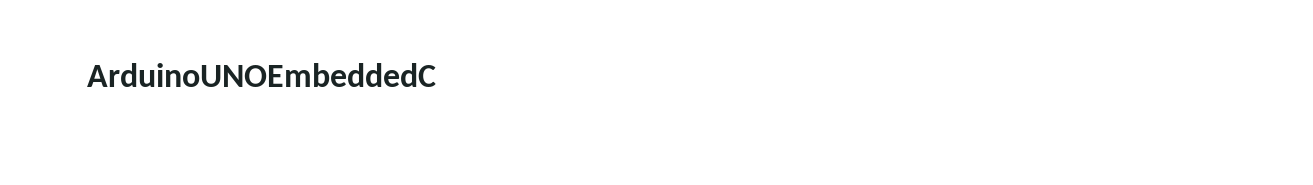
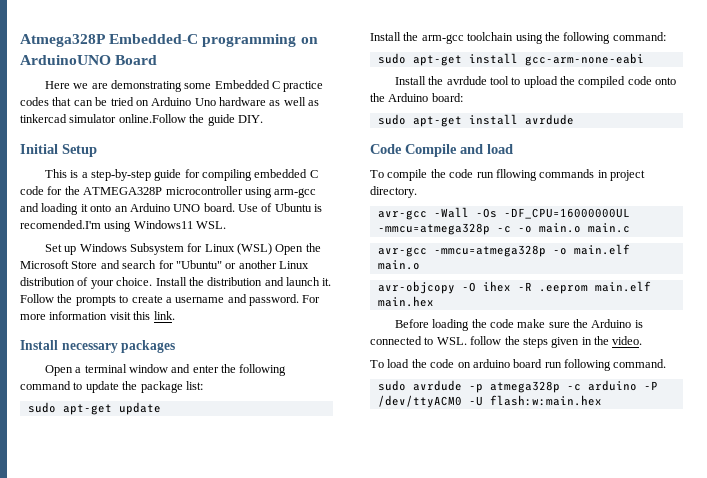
[87,63,436,87] ArduinoUNOEmbeddedC -> [20,34,318,47] [20,55,158,65] [44,80,324,92] [20,97,320,106] [20,114,263,126] [20,144,97,157] [44,169,318,181] [20,186,317,198] [20,203,323,215] [20,220,227,232] [44,243,321,255] [20,260,309,269] [20,277,332,289] [20,294,321,306] [20,311,175,320] [20,340,176,353] [44,364,287,376] [20,381,203,393] [27,402,161,415] [370,32,666,44] [377,53,644,66] [394,76,677,88] [370,93,463,102] [377,114,574,127] [370,144,513,157] [370,169,645,181] [370,186,417,198] [377,207,630,220] [377,223,630,235] [377,244,630,257] [377,260,420,270] [377,281,651,294] [377,296,434,307] [394,319,643,331] [370,336,643,348] [370,359,667,371] [377,380,658,393] [377,395,602,408] Atmega328P Embedded-C programming on ArduinoUNO Board // Here we are demonstrating some Embedded C practice codes that can be tried on Arduino Uno hardware as well as tinkercad simulator online.Follow the guide DIY. // Initial Setup // This is a step-by-step guide for compiling embedded C code for the ATMEGA328P microcontroller using arm-gcc and loading it onto an Arduino UNO board. Use of Ubuntu is recomended.I'm using Windows11 WSL. // Set up Windows Subsystem for Linux (WSL) Open the Microsoft Store and search for "Ubuntu" or another Linux distribution of your choice. Install the distribution and launch it. Follow the prompts to create a username and password. For more information visit this link. // Install necessary packages // Open a terminal window and enter the following command to update the package list: // sudo apt-get update // Install the arm-gcc toolchain using the following command: // sudo apt-get install gcc-arm-none-eabi // Install the avrdude tool to upload the compiled code onto the Arduino board: // sudo apt-get install avrdude // Code Compile and load // To compile the code run fllowing commands in project directory. // avr-gcc -Wall -Os -DF_CPU=16000000UL -mmcu=atmega328p -c -o main.o main.c // avr-gcc -mmcu=atmega328p -o main.elf main.o // avr-objcopy -O ihex -R .eeprom main.elf main.hex // Before loading the code make sure the Arduino is connected to WSL. follow the steps given in the video. // To load the code on arduino board run following command. // sudo avrdude -p atmega328p -c arduino -P /dev/ttyACM0 -U flash:w:main.hex

